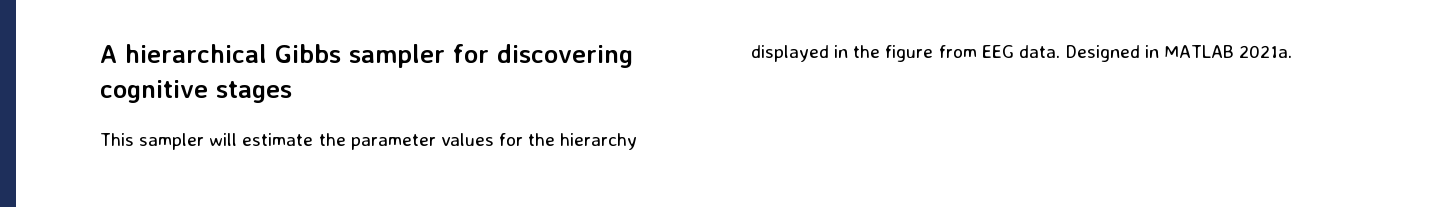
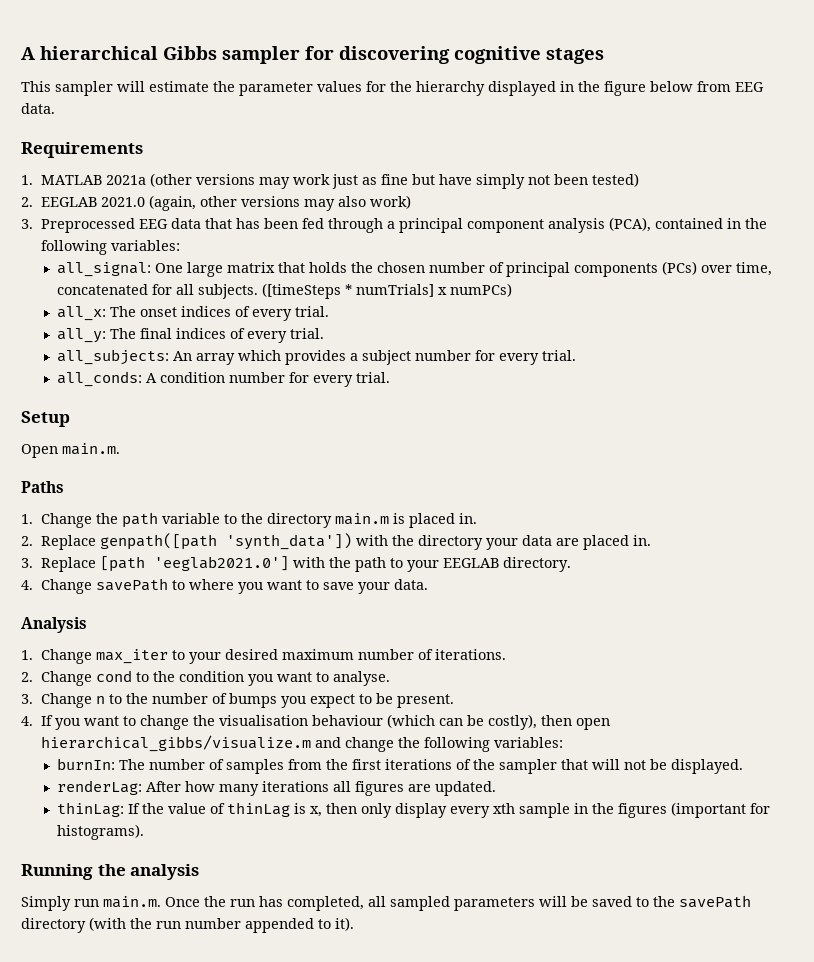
(934, 53) none -> [650,81,693,92] below
[1064,45,1293,62] Designed in MATLAB 2021a. -> [21,142,143,158] [21,173,639,189] [21,195,411,211] [21,217,767,233] [40,240,180,255] [56,261,772,277] [56,283,512,299] [56,306,329,321] [56,328,324,343] [56,349,576,365] [56,371,390,387] [21,411,70,427] [21,443,120,458] [21,481,64,493] [21,512,477,528] [21,533,651,550] [21,556,571,572] [21,578,428,594] [21,617,87,633] [21,649,506,664] [21,670,390,686] [21,693,454,708] [21,714,610,730] [40,735,563,752] [56,758,743,774] [56,780,496,796] [56,802,770,818] [56,824,144,840] [21,864,200,880] [21,895,751,911] [21,917,354,933] // Requirements // 1. MATLAB 2021a (other versions may work just as fine but have simply not been tested) // 2. EEGLAB 2021.0 (again, other versions may also work) // 3. Preprocessed EEG data that has been fed through a principal component analysis (PCA), contained in the following variables: // all_signal: One large matrix that holds the chosen number of principal components (PCs) over time, concatenated for all subjects. ([timeSteps * numTrials] x numPCs) // all_x: The onset indices of every trial. // all_y: The final indices of every trial. // all_subjects: An array which provides a subject number for every trial. // all_conds: A condition number for every trial. // Setup // Open main.m. // Paths // 1. Change the path variable to the directory main.m is placed in. // 2. Replace genpath([path 'synth_data']) with the directory your data are placed in. // 3. Replace [path 'eeglab2021.0'] with the path to your EEGLAB directory. // 4. Change savePath to where you want to save your data. // Analysis // 1. Change max_iter to your desired maximum number of iterations. // 2. Change cond to the condition you want to analyse. // 3. Change n to the number of bumps you expect to be present. // 4. If you want to change the visualisation behaviour (which can be costly), then open hierarchical_gibbs/visualize.m and change the following variables: // burnIn: The number of samples from the first iterations of the sampler that will not be displayed. // renderLag: After how many iterations all figures are updated. // thinLag: If the value of thinLag is x, then only display every xth sample in the figures (important for histograms). // Running the analysis // Simply run main.m. Once the run has completed, all sampled parameters will be saved to the savePath directory (with the run number appended to it).

